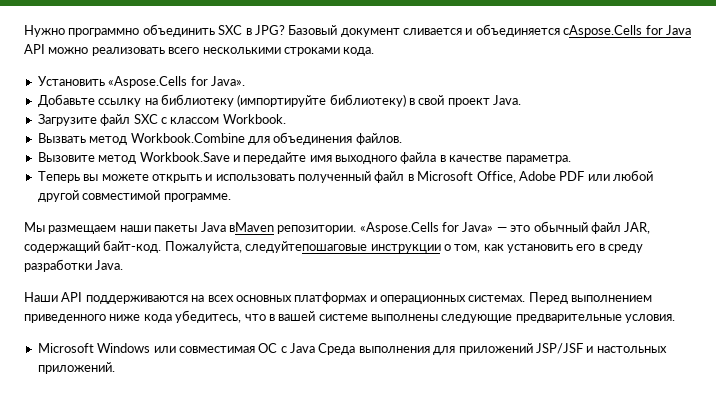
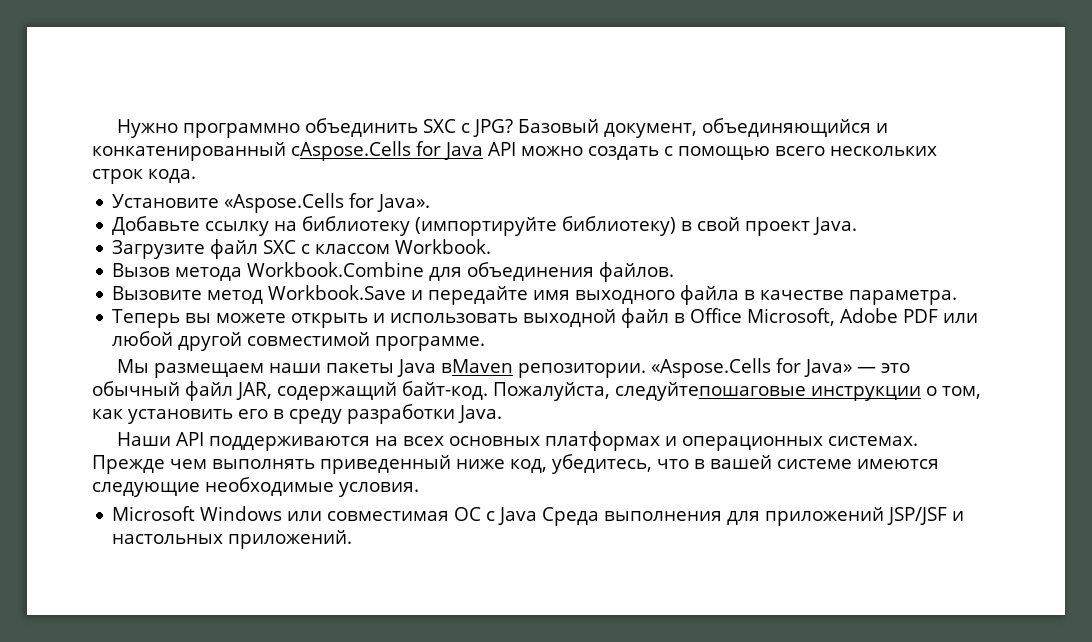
[245,28,252,35] в -> [460,123,470,133] с
[340,24,560,37] документ сливается и объединяется -> [603,118,888,138] [92,142,286,161] документ, объединяющийся и конкатенированный
[91,47,340,56] реализовать всего несколькими строками -> [587,146,937,160] [92,169,143,184] создать с помощью всего нескольких строк
[37,76,105,86] Установить -> [112,194,220,208] Установите
[37,133,128,145] Вызвать метод -> [112,263,243,281] Вызов метода
[298,171,371,183] полученный -> [523,309,617,327] выходной
[417,171,516,183] Microsoft Office, -> [690,308,836,326] Office Microsoft,
[528,292,653,304] [24,314,172,323] Перед выполнением приведенного ниже кода -> [92,455,547,474] Прежде чем выполнять приведенный ниже код,
[371,314,622,323] выполнены следующие предварительные -> [857,459,939,469] [92,477,334,497] имеются следующие необходимые

